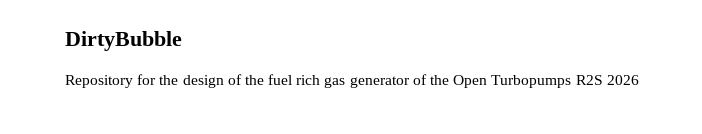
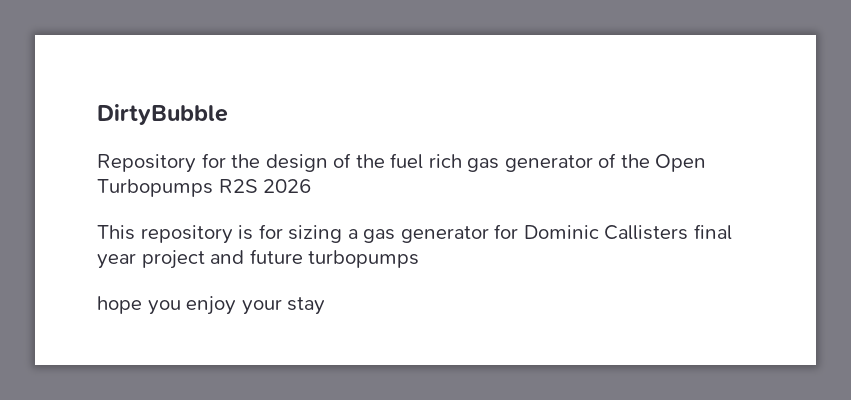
(639, 80) none -> [97,224,732,244] [97,249,420,269] [97,296,326,315] // This repository is for sizing a gas generator for Dominic Callisters final year project and future turbopumps // hope you enjoy your stay

